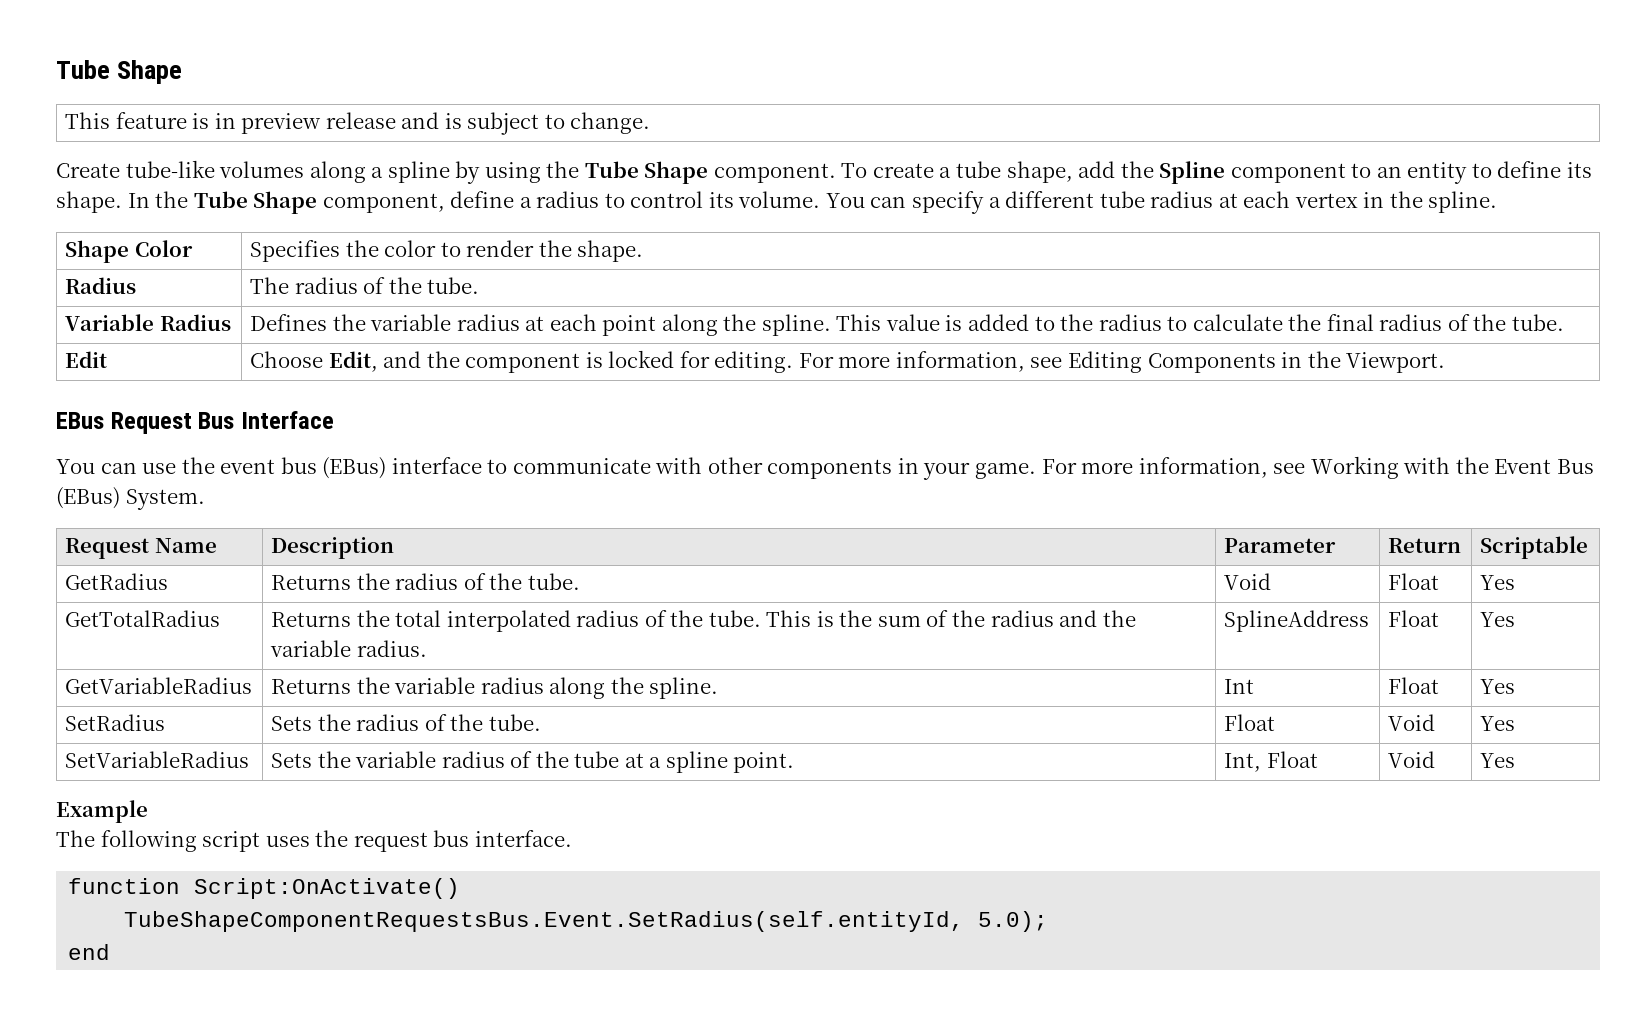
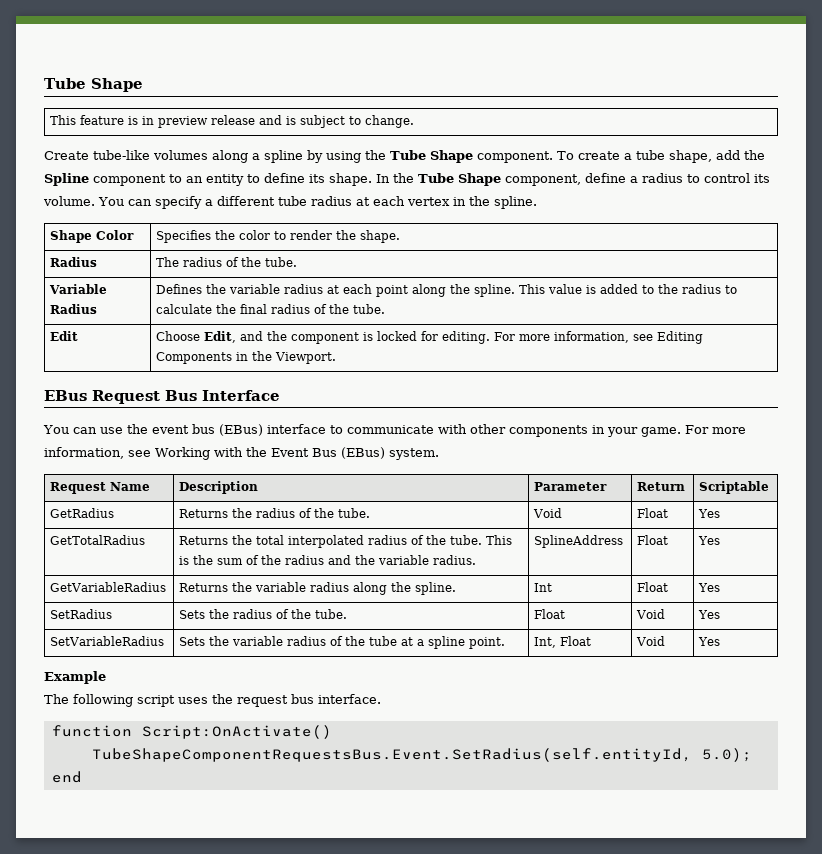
[125,489,205,510] System. -> [389,448,439,460] system.

